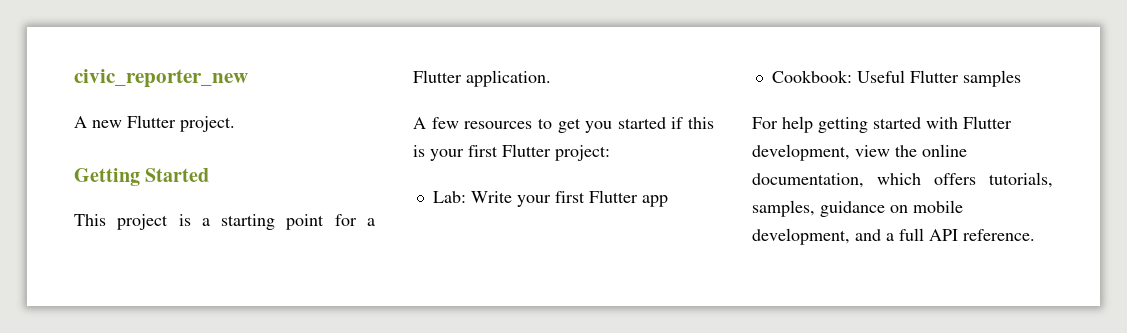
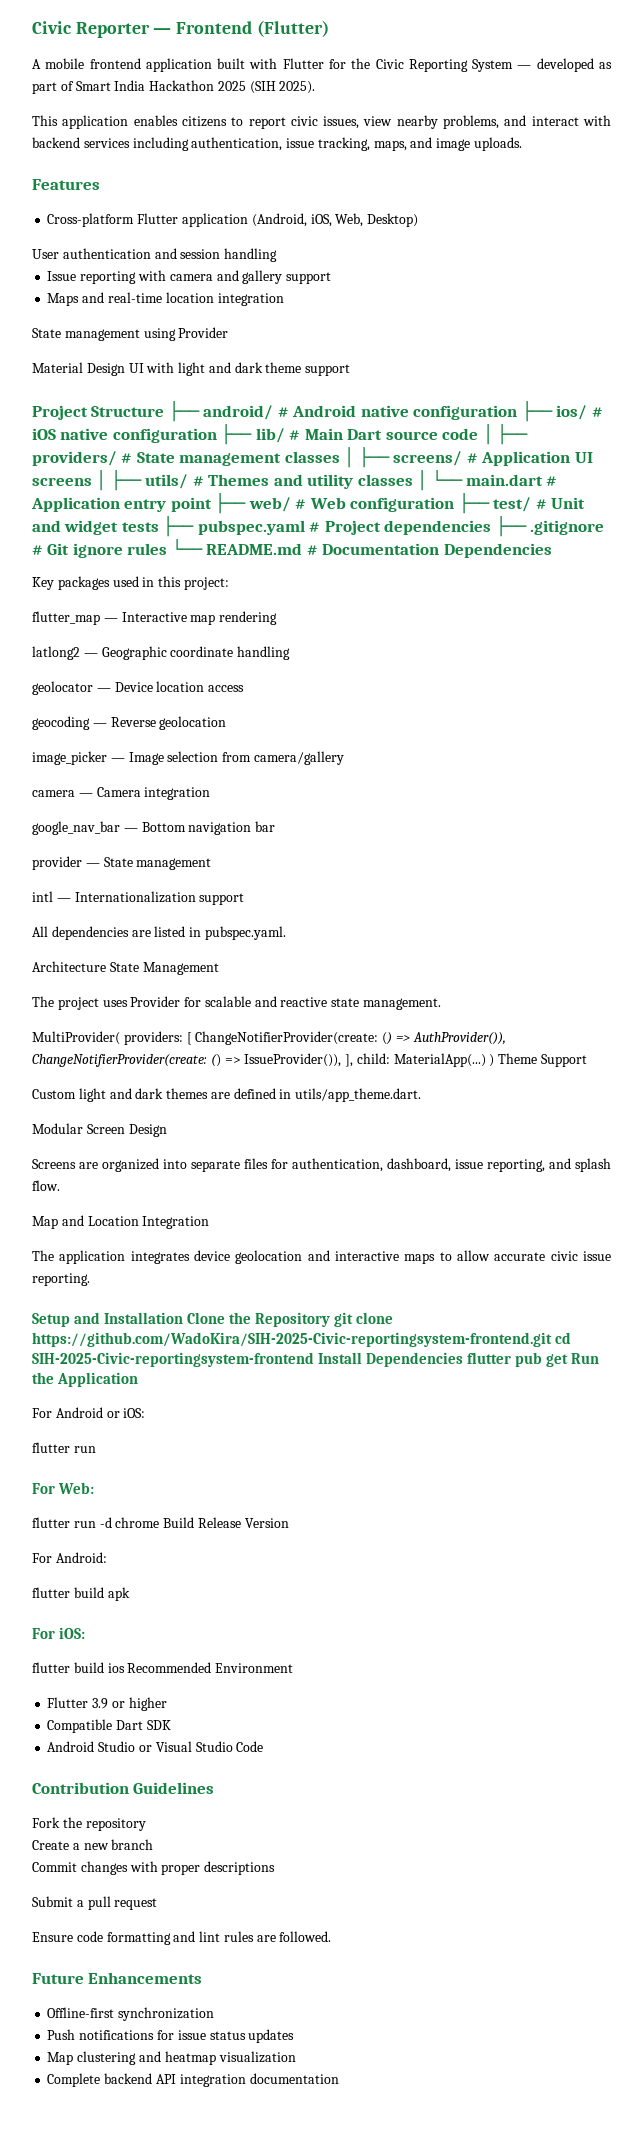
[74,69,248,88] [74,115,235,132] [74,168,210,186] [74,214,375,230] [413,70,551,87] [413,117,714,133] [413,144,610,161] [432,190,668,207] [771,70,1021,87] [752,116,1012,133] [752,144,967,161] [752,172,1053,188] [752,200,963,217] [752,228,1035,245] civic_reporter_new // A new Flutter project. // Getting Started // This project is a starting point for a Flutter application. // A few resources to get you started if this is your first Flutter project: // Lab: Write your first Flutter app // Cookbook: Useful Flutter samples // For help getting started with Flutter development, view the online documentation, which offers tutorials, samples, guidance on mobile development, and a full API reference. -> [32,20,329,38] [32,58,612,72] [32,80,316,94] [32,115,612,129] [32,137,523,151] [32,179,100,190] [47,213,419,227] [32,248,278,262] [47,270,332,284] [47,292,284,306] [32,327,229,341] [32,362,351,376] [32,401,603,422] [32,424,529,445] [32,447,593,468] [32,470,558,491] [31,493,586,514] [32,516,605,537] [32,539,552,558] [32,576,229,590] [32,611,278,625] [32,646,291,660] [32,681,245,695] [32,716,227,730] [32,751,344,765] [32,787,211,800] [32,821,276,835] [32,856,212,870] [32,891,245,905] [32,926,286,940] [32,961,219,975] [32,996,442,1010] [32,1031,506,1045] [32,1053,588,1067] [32,1088,422,1102] [32,1123,167,1137] [32,1158,611,1172] [32,1180,60,1191] [32,1215,210,1229] [32,1250,611,1264] [32,1273,90,1286] [32,1312,394,1327] [32,1332,572,1347] [32,1352,600,1367] [32,1372,139,1387] [32,1407,146,1418] [32,1442,96,1453] [32,1482,95,1494] [32,1517,289,1528] [32,1552,107,1563] [32,1587,130,1601] [32,1627,86,1639] [32,1662,294,1673] [47,1697,167,1711] [47,1719,171,1733] [47,1741,264,1752] [32,1782,215,1794] [32,1817,146,1831] [32,1839,154,1850] [32,1861,276,1875] [32,1896,158,1910] [32,1931,332,1945] [32,1972,203,1984] [47,2007,215,2021] [47,2029,295,2043] [47,2051,296,2065] [47,2073,339,2087] Civic Reporter — Frontend (Flutter) // A mobile frontend application built with Flutter for the Civic Reporting System — developed as part of Smart India Hackathon 2025 (SIH 2025). // This application enables citizens to report civic issues, view nearby problems, and interact with backend services including authentication, issue tracking, maps, and image uploads. // Features // Cross-platform Flutter application (Android, iOS, Web, Desktop) // User authentication and session handling // Issue reporting with camera and gallery support // Maps and real-time location integration // State management using Provider // Material Design UI with light and dark theme support // Project Structure ├── android/ # Android native configuration ├── ios/ # iOS native configuration ├── lib/ # Main Dart source code │ ├── providers/ # State management classes │ ├── screens/ # Application UI screens │ ├── utils/ # Themes and utility classes │ └── main.dart # Application entry point ├── web/ # Web configuration ├── test/ # Unit and widget tests ├── pubspec.yaml # Project dependencies ├── .gitignore # Git ignore rules └── README.md # Documentation Dependencies // Key packages used in this project: // flutter_map — Interactive map rendering // latlong2 — Geographic coordinate handling // geolocator — Device location access // geocoding — Reverse geolocation // image_picker — Image selection from camera/gallery // camera — Camera integration // google_nav_bar — Bottom navigation bar // provider — State management // intl — Internationalization support // All dependencies are listed in pubspec.yaml. // Architecture State Management // The project uses Provider for scalable and reactive state management. // MultiProvider( providers: [ ChangeNotifierProvider(create: () => AuthProvider()), ChangeNotifierProvider(create: () => IssueProvider()), ], child: MaterialApp(...) ) Theme Support // Custom light and dark themes are defined in utils/app_theme.dart. // Modular Screen Design // Screens are organized into separate files for authentication, dashboard, issue reporting, and splash flow. // Map and Location Integration // The application integrates device geolocation and interactive maps to allow accurate civic issue reporting. // Setup and Installation Clone the Repository git clone https://github.com/WadoKira/SIH-2025-Civic-reportingsystem-frontend.git cd SIH-2025-Civic-reportingsystem-frontend Install Dependencies flutter pub get Run the Application // For Android or iOS: // flutter run // For Web: // flutter run -d chrome Build Release Version // For Android: // flutter build apk // For iOS: // flutter build ios Recommended Environment // Flutter 3.9 or higher // Compatible Dart SDK // Android Studio or Visual Studio Code // Contribution Guidelines // Fork the repository // Create a new branch // Commit changes with proper descriptions // Submit a pull request // Ensure code formatting and lint rules are followed. // Future Enhancements // Offline-first synchronization // Push notifications for issue status updates // Map clustering and heatmap visualization // Complete backend API integration documentation

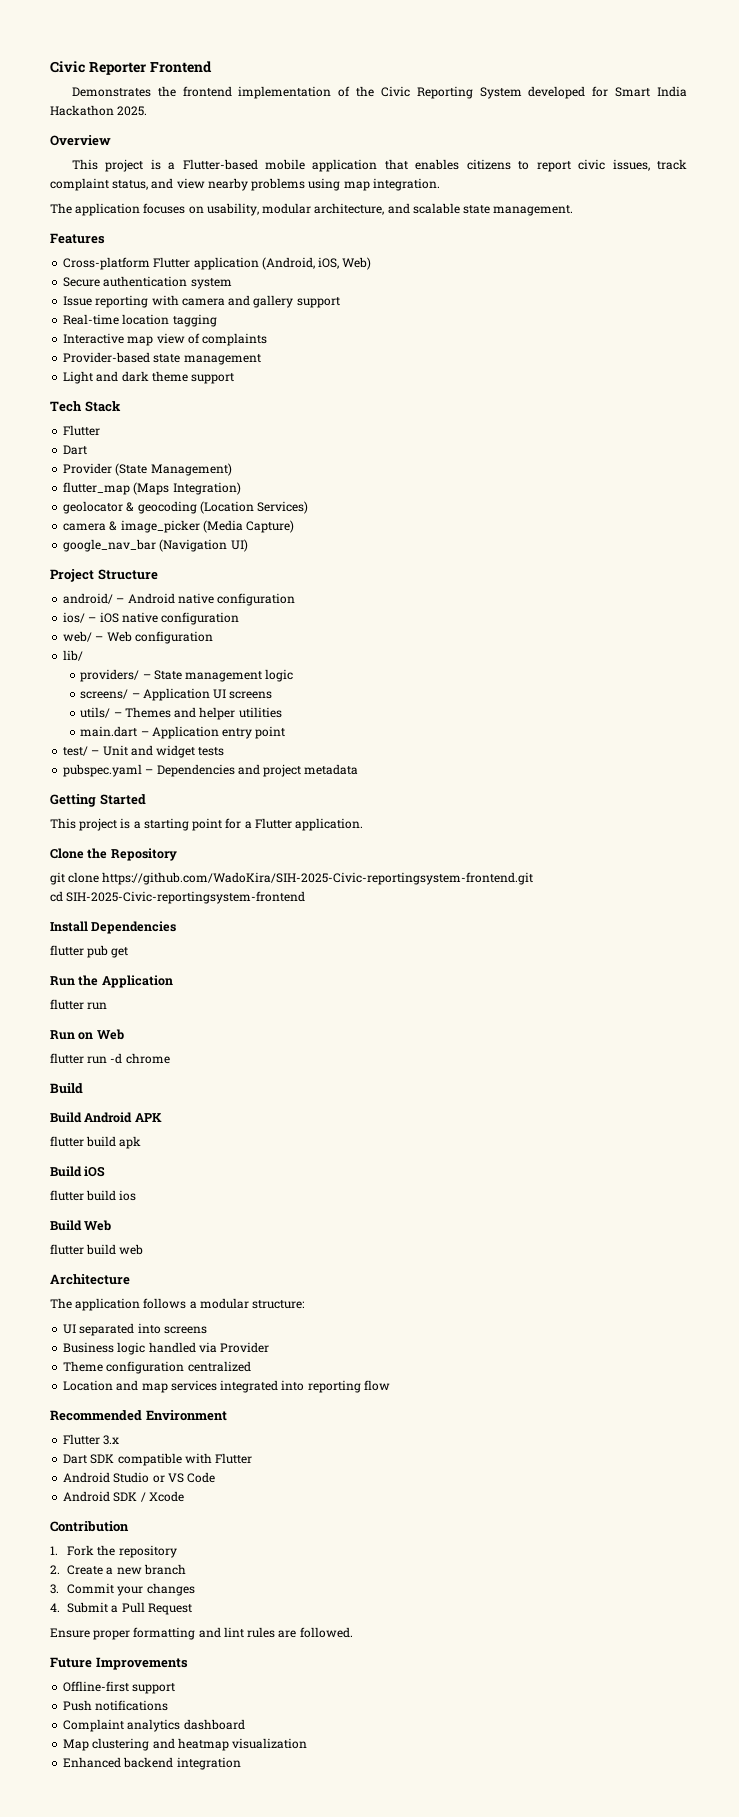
[153,28,172,34] — -> (146, 68) none
[256,20,329,37] [32,58,612,72] [32,80,316,94] [32,115,129,129] (Flutter) // A mobile frontend application built with Flutter for the Civic Reporting System — developed as part of Smart India Hackathon 2025 (SIH 2025). // This application -> [71,86,687,99] [50,105,148,116] [50,135,111,146] [71,159,408,172] // Demonstrates the frontend implementation of the Civic Reporting System developed for Smart India Hackathon 2025. // Overview // This project is a Flutter-based mobile application that
[363,115,612,129] [32,137,523,151] view nearby problems, and interact with backend services including authentication, issue tracking, maps, and image uploads. -> [657,159,687,170] [50,178,440,191] [50,203,574,216] track complaint status, and view nearby problems using map integration. // The application focuses on usability, modular architecture, and scalable state management.
[335,213,419,227] [32,248,278,262] Web, Desktop) // User authentication and session handling -> [342,257,372,270] [63,276,232,289] Web) // Secure authentication system
[47,292,284,306] [32,327,229,341] [32,362,351,376] Maps and real-time location integration // State management using Provider // Material Design UI with light and dark theme support -> [63,314,217,327] [63,333,268,346] [63,352,261,365] [63,371,235,384] [50,401,121,412] [63,425,101,436] [63,445,88,455] [63,463,232,476] [63,482,241,495] [63,501,309,514] [63,520,295,533] [63,539,248,552] Real-time location tagging // Interactive map view of complaints // Provider-based state management // Light and dark theme support // Tech Stack // Flutter // Dart // Provider (State Management) // flutter_map (Maps Integration) // geolocator & geocoding (Location Services) // camera & image_picker (Media Capture) // google_nav_bar (Navigation UI)
[168,401,289,422] ├── android/ # -> [63,593,125,604] // android/ –
[521,401,603,422] ├── ios/ # -> [63,612,97,623] // ios/ –
[221,424,529,445] [32,447,593,468] [32,470,558,491] [31,493,586,514] [32,516,605,537] [32,539,552,558] [32,576,229,590] [32,611,278,625] [32,646,291,660] [32,681,245,695] [32,716,227,730] [32,751,344,765] [32,787,211,800] [32,821,276,835] [32,856,212,870] [32,891,245,905] [32,926,286,940] [32,961,219,975] [32,996,442,1010] [32,1031,506,1045] [32,1053,588,1067] [32,1088,422,1102] [32,1123,167,1137] [32,1158,611,1172] [32,1180,60,1191] [32,1215,210,1229] [32,1250,611,1264] [32,1273,90,1286] [32,1312,184,1327] ├── lib/ # Main Dart source code │ ├── providers/ # State management classes │ ├── screens/ # Application UI screens │ ├── utils/ # Themes and utility classes │ └── main.dart # Application entry point ├── web/ # Web configuration ├── test/ # Unit and widget tests ├── pubspec.yaml # Project dependencies ├── .gitignore # Git ignore rules └── README.md # Documentation Dependencies // Key packages used in this project: // flutter_map — Interactive map rendering // latlong2 — Geographic coordinate handling // geolocator — Device location access // geocoding — Reverse geolocation // image_picker — Image selection from camera/gallery // camera — Camera integration // google_nav_bar — Bottom navigation bar // provider — State management // intl — Internationalization support // All dependencies are listed in pubspec.yaml. // Architecture State Management // The project uses Provider for scalable and reactive state management. // MultiProvider( providers: [ ChangeNotifierProvider(create: () => AuthProvider()), ChangeNotifierProvider(create: () => IssueProvider()), ], child: MaterialApp(...) ) Theme Support // Custom light and dark themes are defined in utils/app_theme.dart. // Modular Screen Design // Screens are organized into separate files for authentication, dashboard, issue reporting, and splash flow. // Map and Location Integration // The application integrates device geolocation and interactive maps to allow accurate civic issue reporting. // Setup and Installation -> [63,631,213,644] [63,650,84,661] [80,669,294,682] [80,688,273,701] [80,707,282,720] [80,726,286,739] [63,745,225,758] [63,764,359,777] [50,794,146,807] [50,818,364,831] // web/ – Web configuration // lib/ // providers/ – State management logic // screens/ – Application UI screens // utils/ – Themes and helper utilities // main.dart – Application entry point // test/ – Unit and widget tests // pubspec.yaml – Dependencies and project metadata // Getting Started // This project is a starting point for a Flutter application. //
(331, 1319) none -> (177, 854) //
(552, 1339) none -> (534, 878) //
(314, 1359) none -> (306, 897) //
(464, 1359) none -> (177, 927) //
(569, 1360) none -> (129, 952) //
[32,1407,146,1418] // For Android or iOS: -> (173, 981) none
[32,1482,95,1494] For Web: -> [50,1029,124,1040] Run on Web
[163,1517,289,1528] [32,1552,107,1563] Build Release Version // For Android: -> [50,1083,83,1094] [50,1112,162,1123] // Build // Build Android APK
[32,1627,86,1639] For iOS: -> [50,1166,106,1177] Build iOS
(125, 1668) none -> [50,1220,112,1231] [50,1244,144,1255] [50,1274,130,1285] [50,1298,305,1311] [63,1323,207,1336] [63,1342,270,1355] [63,1361,251,1374] [63,1380,390,1393] // Build Web // flutter build web // Architecture // The application follows a modular structure: // UI separated into screens // Business logic handled via Provider // Theme configuration centralized // Location and map services integrated into reporting flow //
[92,1697,167,1711] [47,1719,113,1733] 3.9 or higher // Compatible -> [103,1435,120,1445] 3.x //
(171, 1725) none -> [117,1453,253,1466] compatible with Flutter
[155,1741,233,1752] Visual Studio -> [167,1473,184,1483] VS
(264, 1746) none -> [63,1491,184,1502] // Android SDK / Xcode
[133,1782,215,1794] Guidelines // -> [50,1546,58,1555] // 1.
(146, 1824) none -> [50,1565,60,1574] 2.
[32,1861,276,1875] [32,1896,158,1910] Commit changes with proper descriptions // Submit a pull request -> [50,1583,195,1596] [50,1602,192,1615] 3. Commit your changes // 4. Submit a Pull Request
[76,1931,103,1942] code -> [93,1630,131,1640] proper
[88,1972,203,1984] Enhancements -> [95,1657,188,1670] Improvements
[118,2007,215,2021] synchronization -> [132,1683,176,1694] support
[156,2029,295,2043] for issue status updates -> [63,1719,245,1732] // Complaint analytics dashboard
[47,2073,339,2087] Complete backend API integration documentation -> [63,1757,241,1770] Enhanced backend integration

